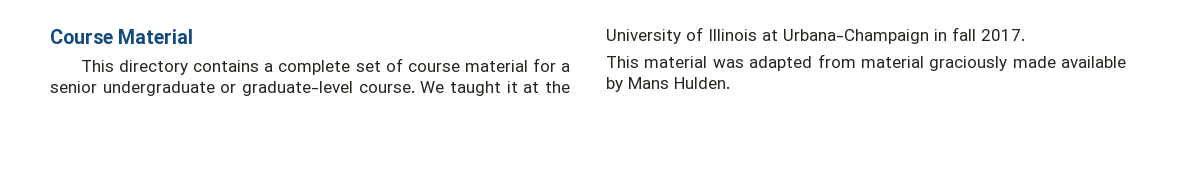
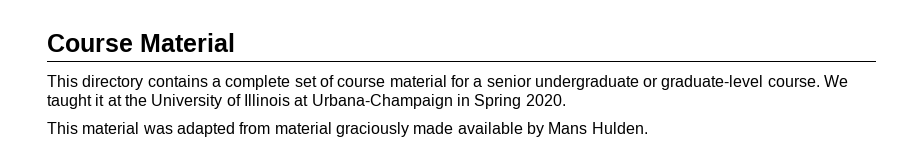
[952,27,1025,41] fall 2017. -> [474,94,566,109] Spring 2020.

